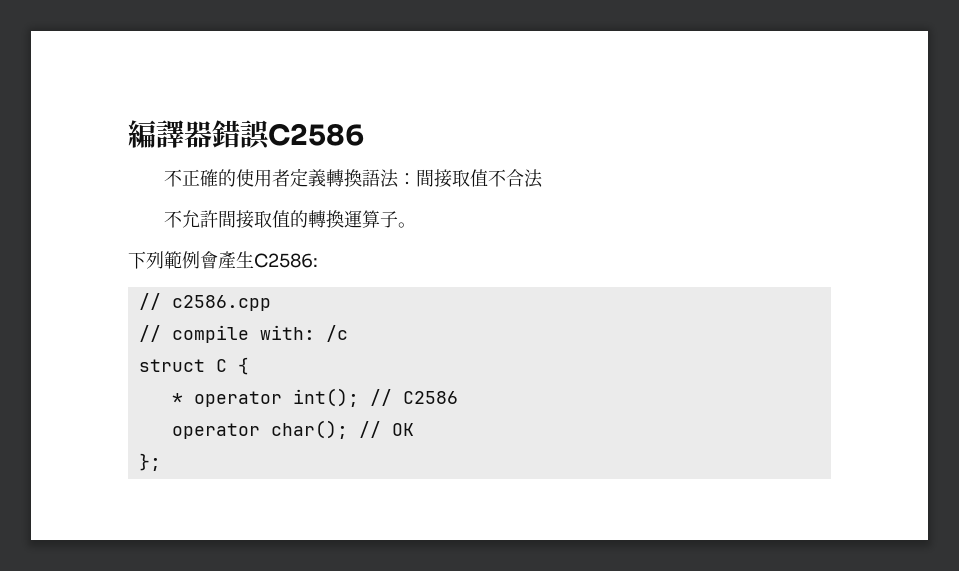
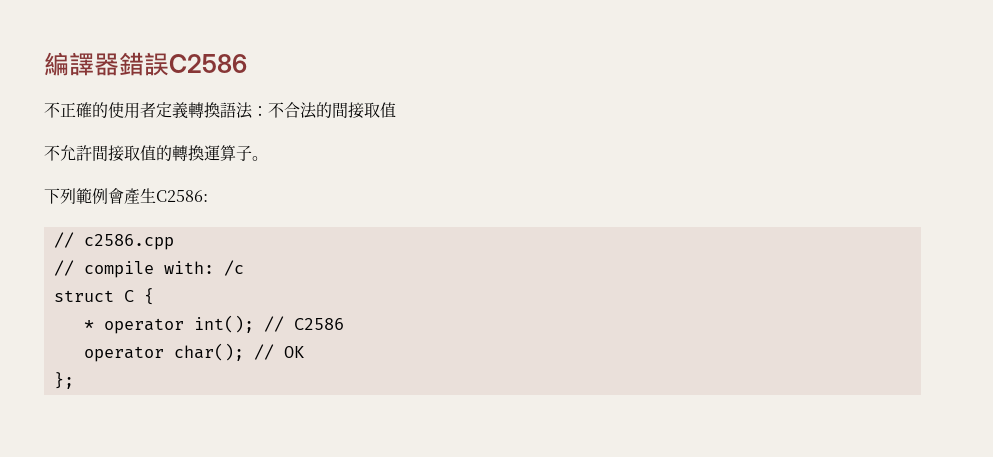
[416,169,544,188] 間接取值不合法 -> [268,102,396,119] 不合法的間接取值

